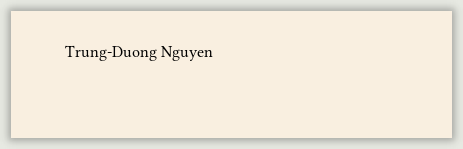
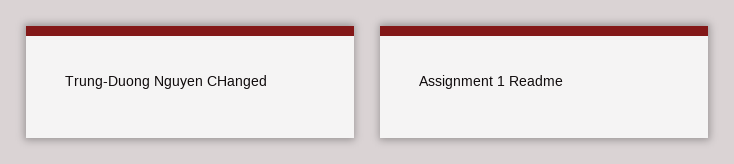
(214, 53) none -> [207,75,563,89] CHanged Assignment 1 Readme

